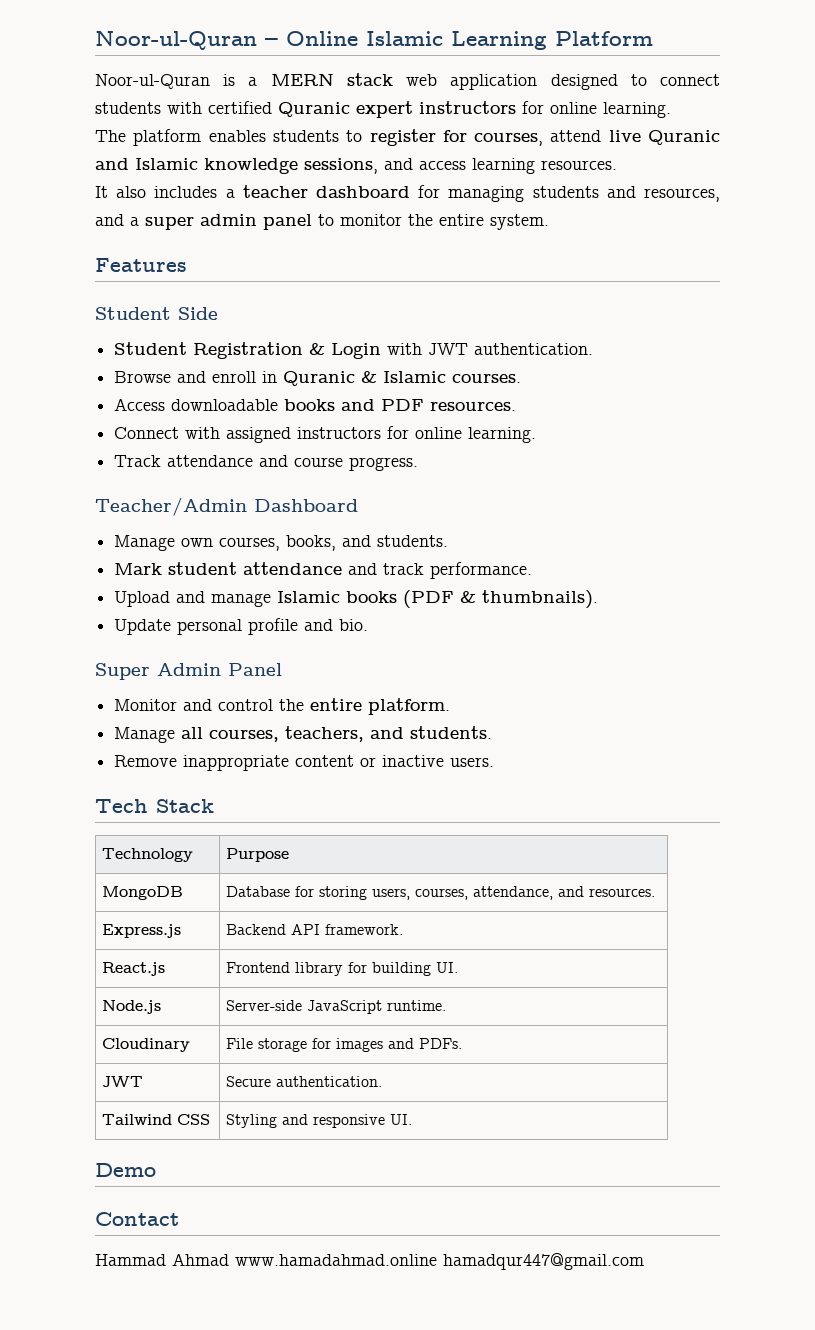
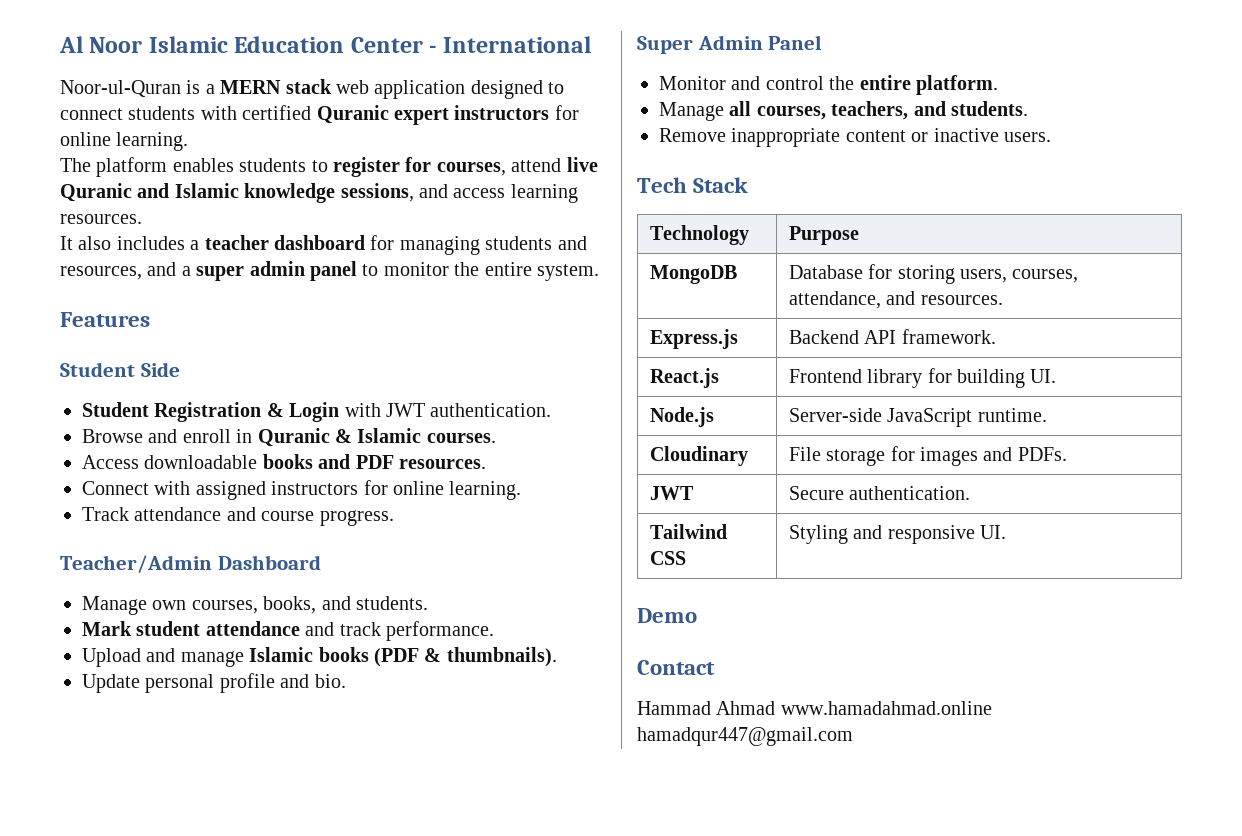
[95,31,653,50] Noor-ul-Quran – Online Islamic Learning Platform -> [59,36,591,53] Al Noor Islamic Education Center - International

